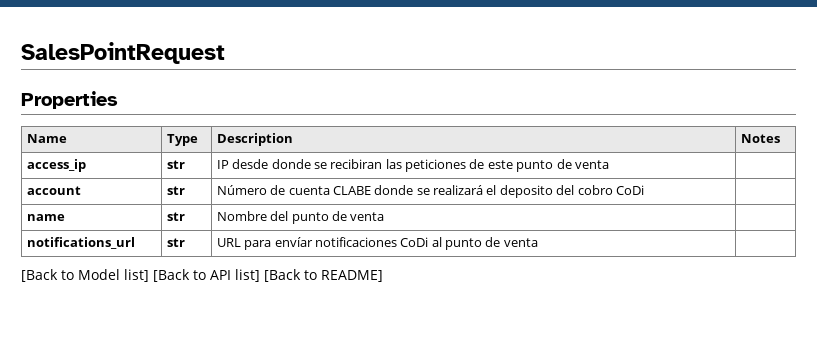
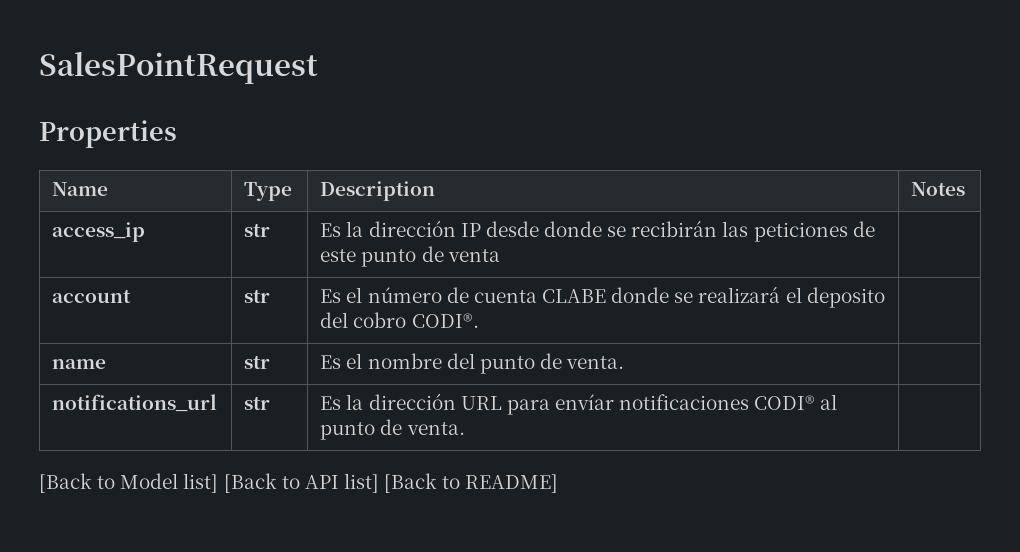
(185, 164) none -> [320,220,456,237] Es la dirección
[330,159,383,169] recibiran -> [631,220,718,237] recibirán
[216,185,267,195] Número -> [320,287,442,303] Es el número
[615,185,644,195] CoDi -> [411,313,479,328] CODI®.
[216,211,267,221] Nombre -> [320,353,442,369] Es el nombre
[350,212,385,221] venta -> [566,356,625,369] venta.
(185, 242) none -> [320,393,456,410] Es la dirección
[400,237,429,247] CoDi -> [754,395,816,410] CODI®
[503,238,538,247] venta -> [406,422,465,435] venta.

